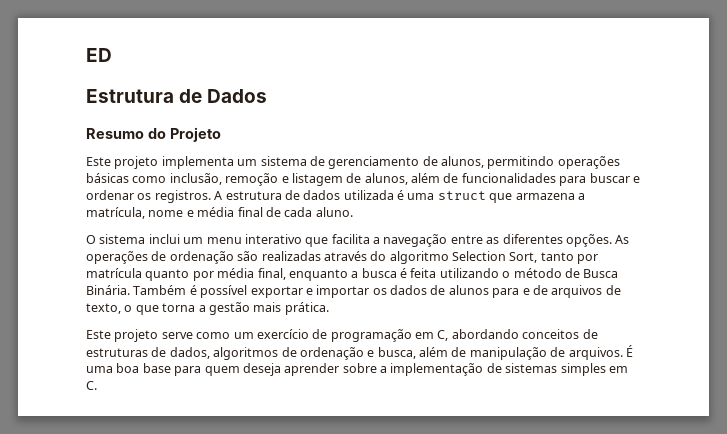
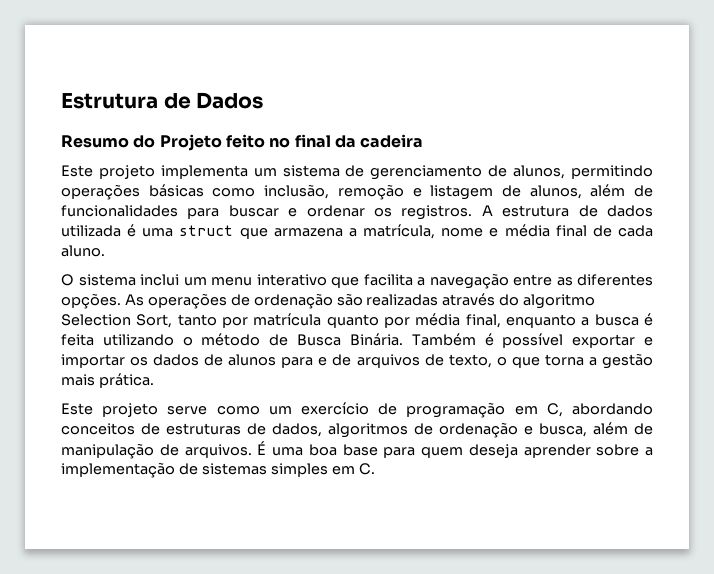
[86,48,112,62] ED // -> (61, 101) none
(221, 134) none -> [225,134,424,148] feito no final da cadeira

